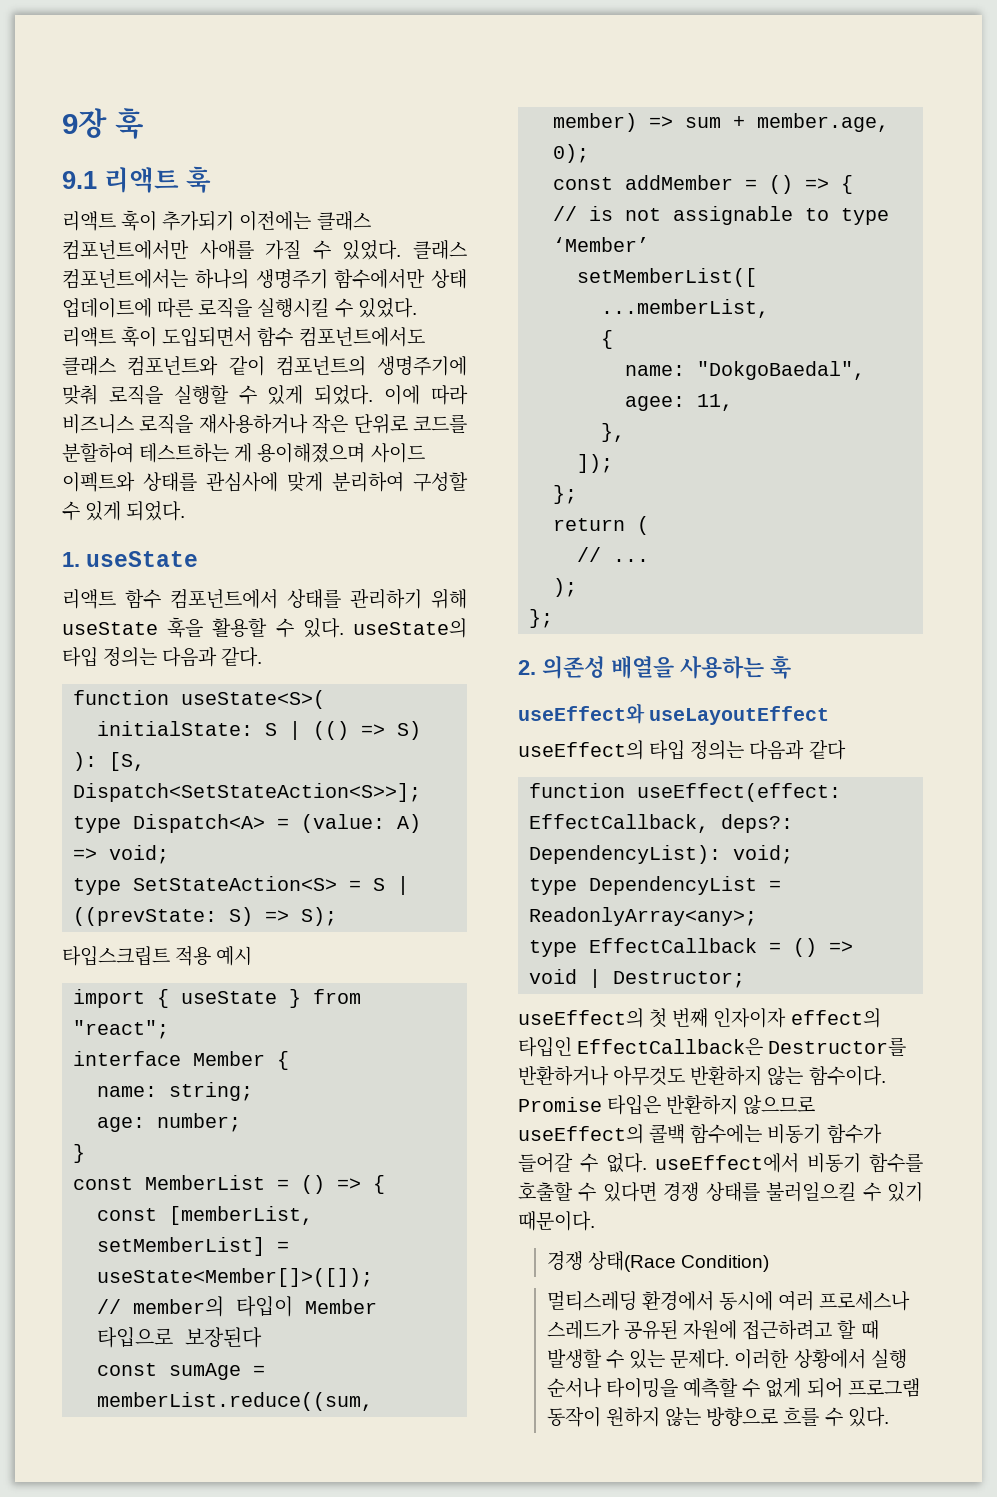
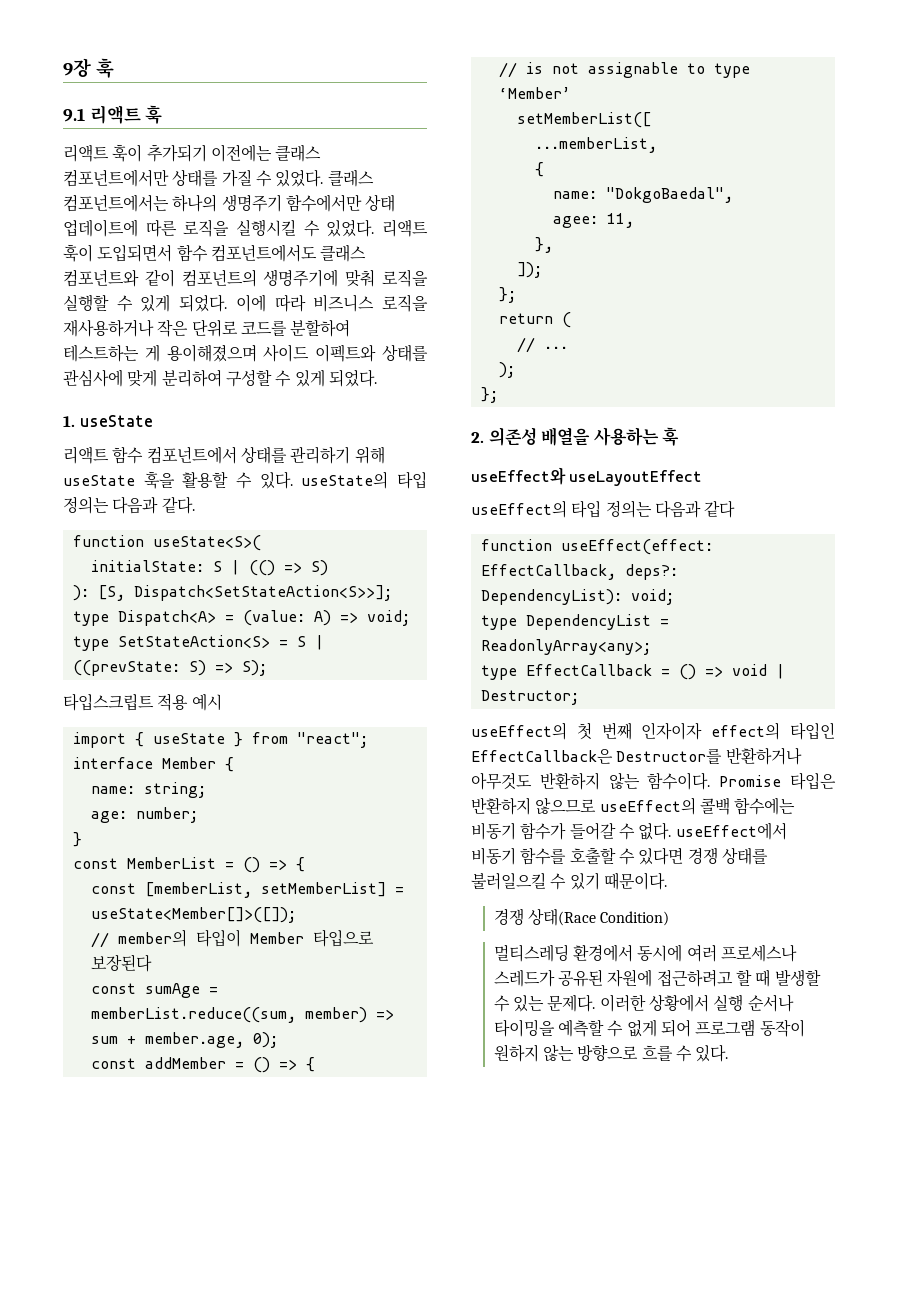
[199,240,254,260] 사애를 -> [172,169,219,187] 상태를

